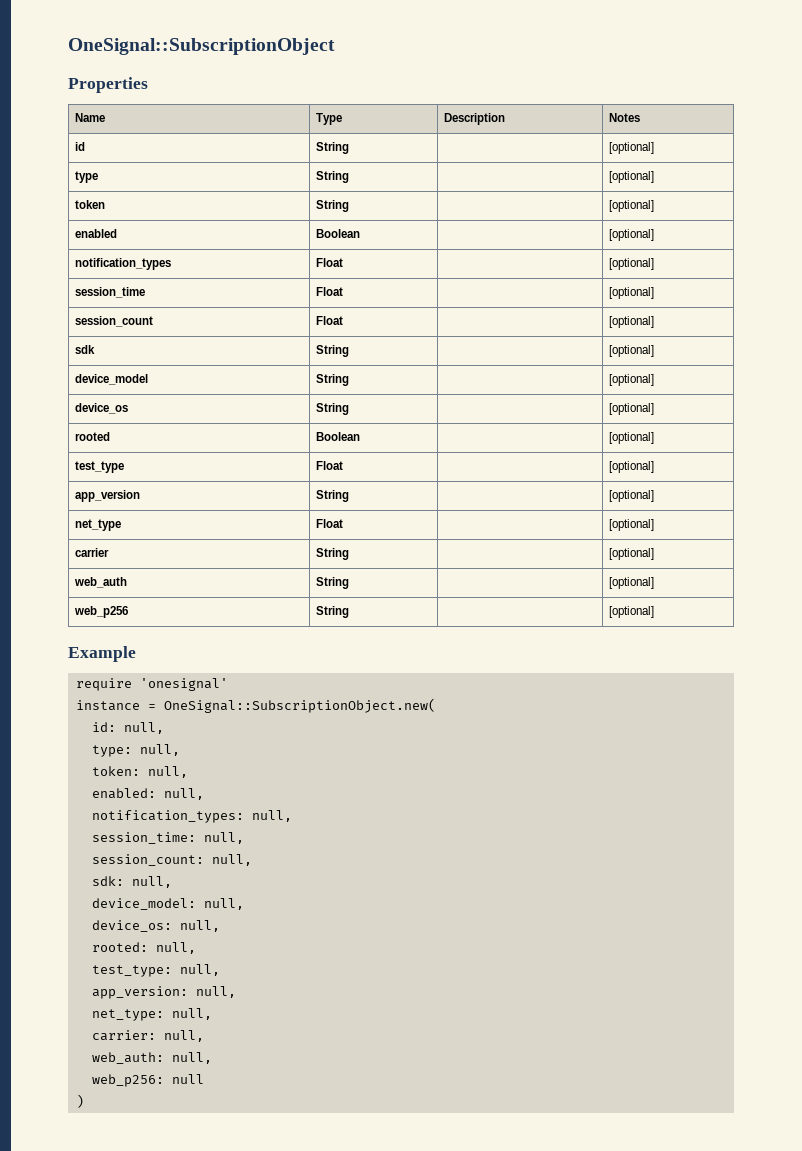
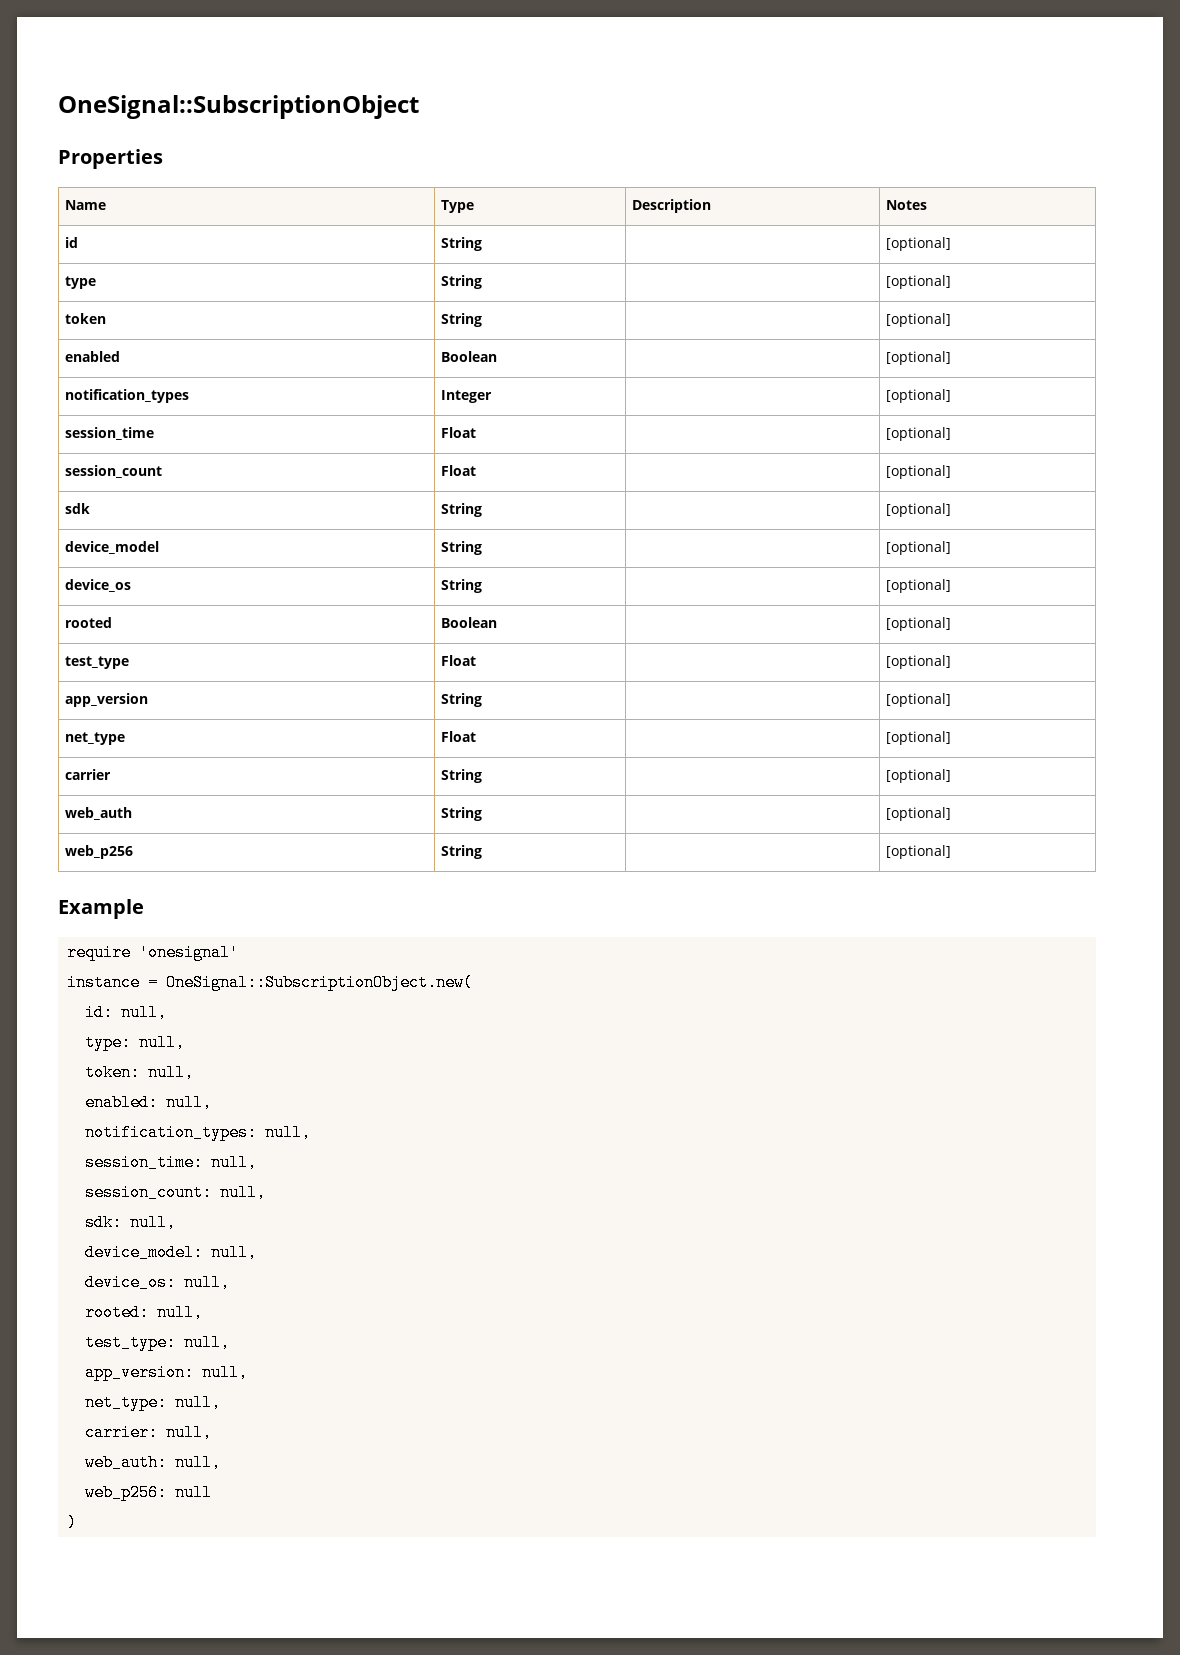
[315,258,343,267] Float -> [440,390,492,403] Integer

